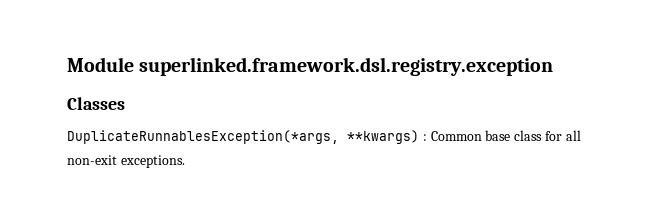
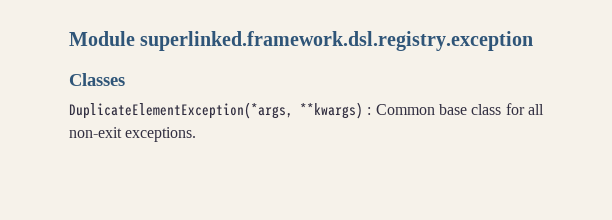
[67,130,339,144] DuplicateRunnablesException(*args, -> [69,102,293,119] DuplicateElementException(*args,

